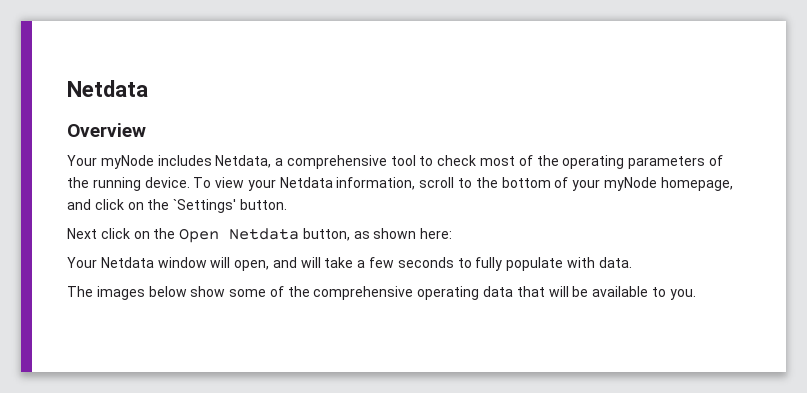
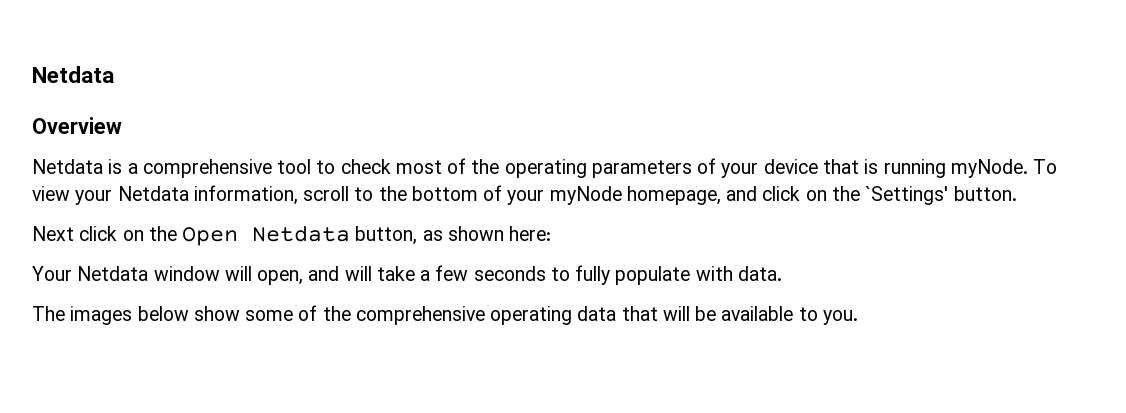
[67,155,272,169] Your myNode includes Netdata, -> [32,159,123,174] Netdata is
[67,177,190,191] the running device. -> [721,159,1028,178] your device that is running myNode.

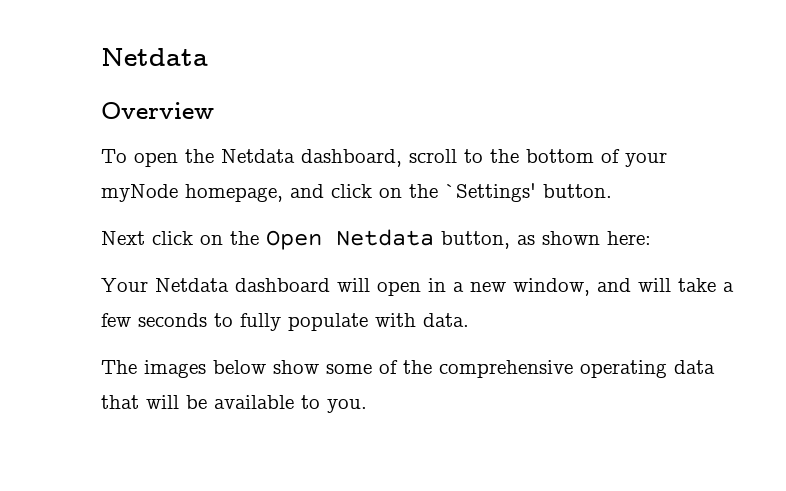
[32,158,1058,178] [32,185,298,205] Netdata is a comprehensive tool to check most of the operating parameters of your device that is running myNode. To view your Netdata information, -> [101,149,402,167] To open the Netdata dashboard,
[153,266,304,285] window will open, -> [235,278,590,296] dashboard will open in a new window,

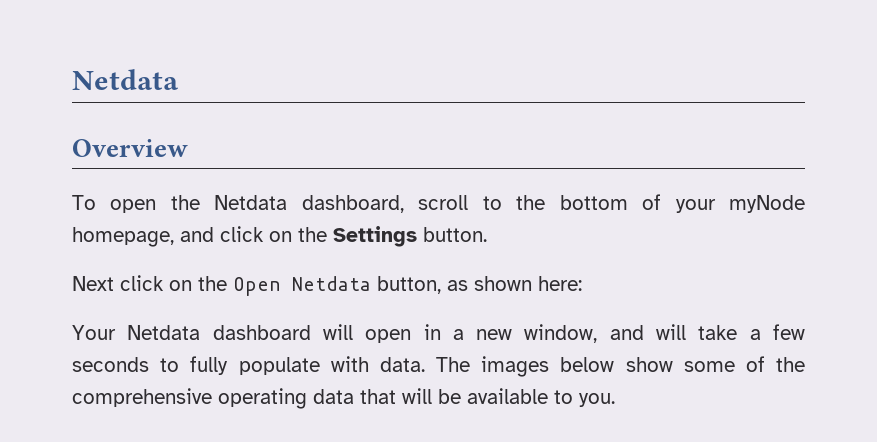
[445,183,536,202] `Settings' -> [333,226,417,247] Settings
(469, 320) // -> (425, 364) none

